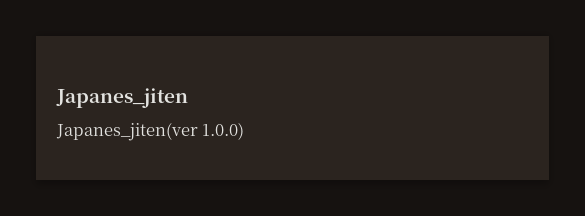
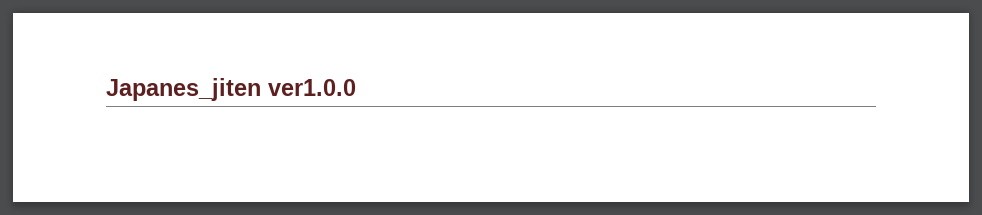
[56,122,245,141] // Japanes_jiten(ver 1.0.0) -> [268,79,356,96] ver1.0.0

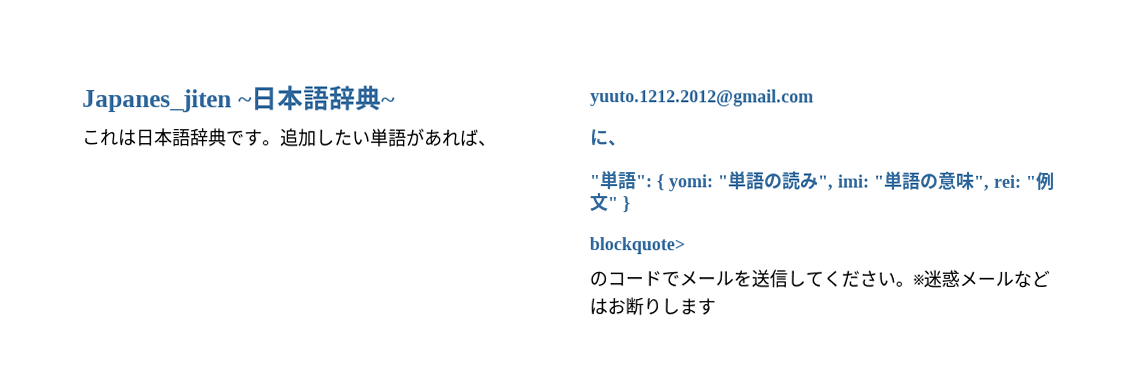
[268,79,356,96] ver1.0.0 -> [237,85,396,111] [82,128,497,147] [590,89,814,107] [590,129,627,147] [589,170,1055,192] [589,193,630,213] [589,237,685,255] [589,269,1050,288] [589,297,716,316] ~日本語辞典~ // これは日本語辞典です。追加したい単語があれば、 // yuuto.1212.2012@gmail.com // に、 // "単語": { yomi: "単語の読み", imi: "単語の意味", rei: "例文" } // blockquote> // のコードでメールを送信してください。※迷惑メールなどはお断りします

